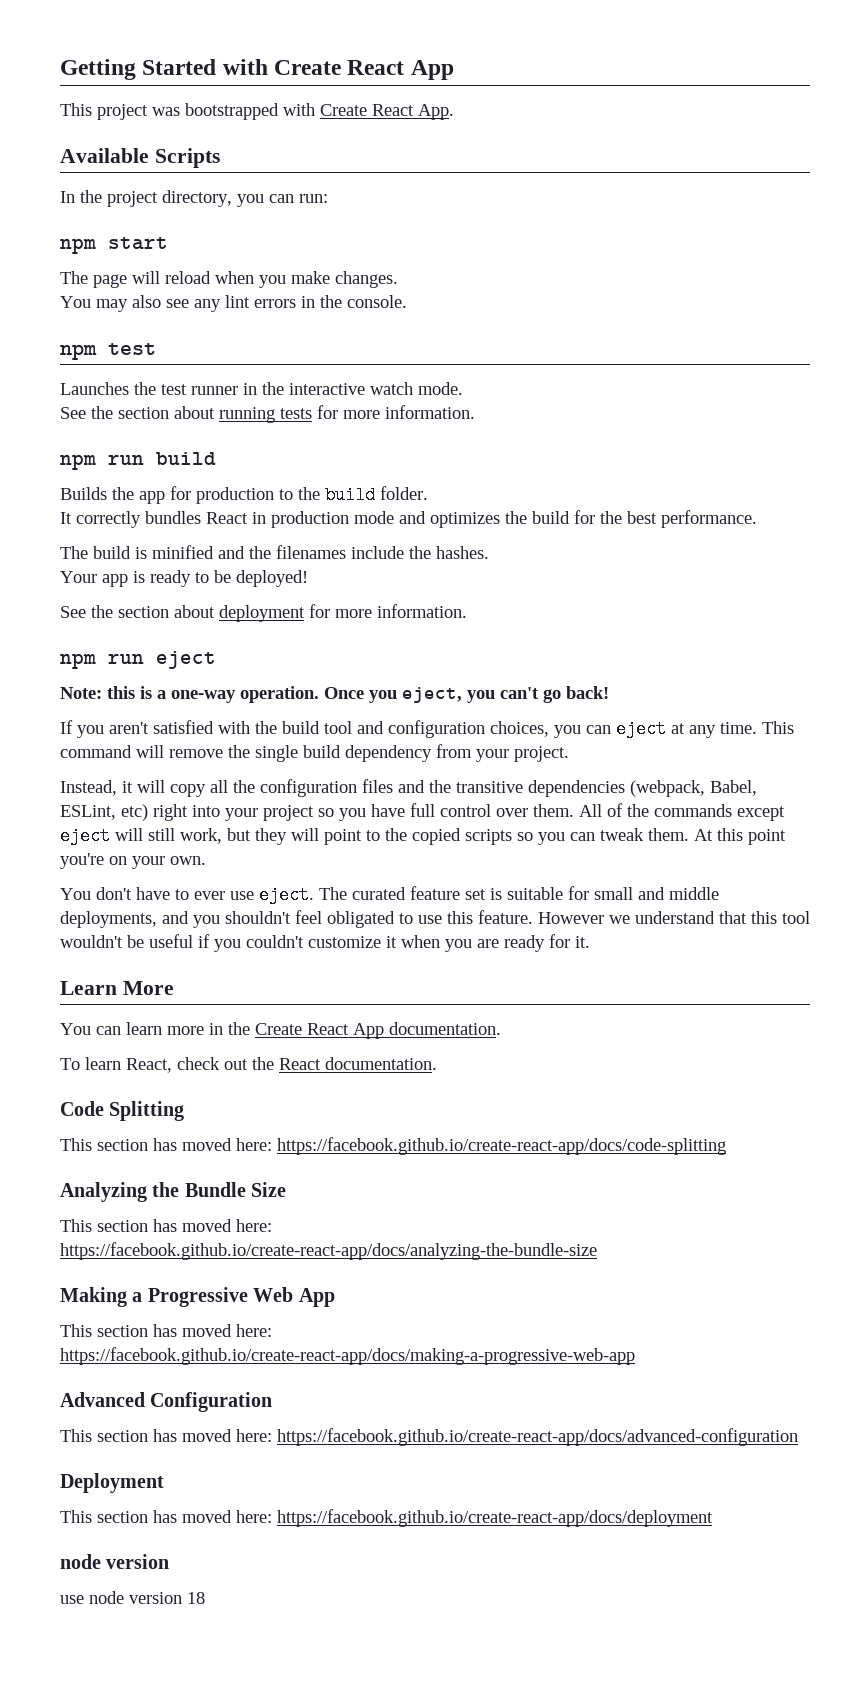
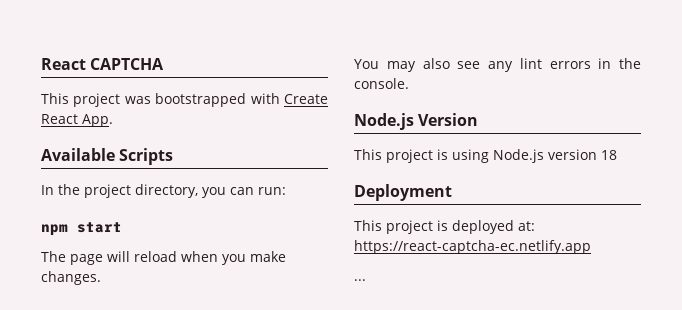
[60,59,454,80] Getting Started with Create React App -> [41,58,165,70] React CAPTCHA
[60,343,156,360] [60,382,463,395] [60,405,475,423] [60,452,216,470] [60,486,428,504] [60,510,757,528] [60,545,489,559] [60,570,308,587] [60,604,467,622] [60,651,216,669] [60,686,609,703] [60,720,794,738] [60,744,569,762] [60,779,757,797] [60,803,785,821] [60,827,786,845] [60,853,206,869] [60,886,719,904] [60,910,810,928] [60,934,590,952] [60,981,174,995] [60,1022,501,1039] [60,1057,437,1073] [60,1101,185,1121] [60,1137,726,1155] [60,1182,287,1202] [60,1219,272,1232] [60,1242,597,1260] [60,1287,335,1307] [60,1324,272,1337] [60,1347,635,1365] [60,1392,273,1412] [60,1428,798,1446] [60,1473,164,1493] [60,1509,713,1527] [60,1554,170,1569] [60,1591,205,1604] npm test // Launches the test runner in the interactive watch mode. // See the section about running tests for more information. // npm run build // Builds the app for production to the build folder. // It correctly bundles React in production mode and optimizes the build for the best performance. // The build is minified and the filenames include the hashes. // Your app is ready to be deployed! // See the section about deployment for more information. // npm run eject // Note: this is a one-way operation. Once you eject, you can't go back! // If you aren't satisfied with the build tool and configuration choices, you can eject at any time. This command will remove the single build dependency from your project. // Instead, it will copy all the configuration files and the transitive dependencies (webpack, Babel, ESLint, etc) right into your project so you have full control over them. All of the commands except eject will still work, but they will point to the copied scripts so you can tweak them. At this point you're on your own. // You don't have to ever use eject. The curated feature set is suitable for small and middle deployments, and you shouldn't feel obligated to use this feature. However we understand that this tool wouldn't be useful if you couldn't customize it when you are ready for it. // Learn More // You can learn more in the Create React App documentation. // To learn React, check out the React documentation. // Code Splitting // This section has moved here: https://facebook.github.io/create-react-app/docs/code-splitting // Analyzing the Bundle Size // This section has moved here: https://facebook.github.io/create-react-app/docs/analyzing-the-bundle-size // Making a Progressive Web App // This section has moved here: https://facebook.github.io/create-react-app/docs/making-a-progressive-web-app // Advanced Configuration // This section has moved here: https://facebook.github.io/create-react-app/docs/advanced-configuration // Deployment // This section has moved here: https://facebook.github.io/create-react-app/docs/deployment // node version // use node version 18 -> [354,113,479,130] [354,149,617,163] [354,184,452,201] [354,220,535,234] [354,240,591,254] [354,279,366,281] Node.js Version // This project is using Node.js version 18 // Deployment // This project is deployed at: https://react-captcha-ec.netlify.app // ...

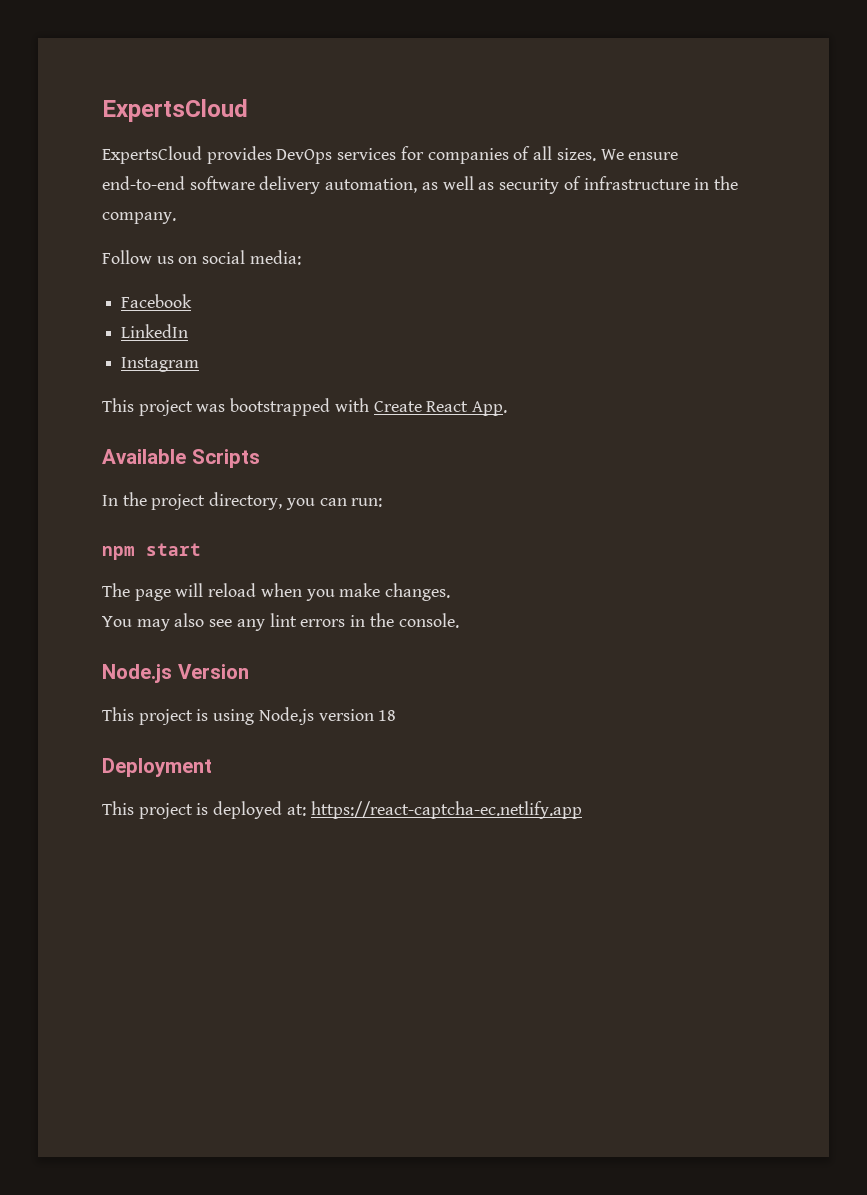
[41,58,165,70] React CAPTCHA -> [102,99,248,122] [102,146,679,164] [102,176,738,194] [102,212,176,224] [102,250,301,265] [121,294,193,308] [121,324,189,338] [121,357,200,372] ExpertsCloud // ExpertsCloud provides DevOps services for companies of all sizes. We ensure end-to-end software delivery automation, as well as security of infrastructure in the company. // Follow us on social media: // Facebook // LinkedIn // Instagram
[354,279,366,281] // ... -> (582, 810) none

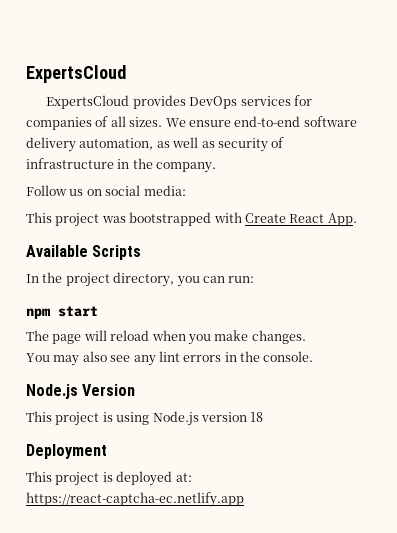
[121,294,193,308] [121,324,189,338] [121,357,200,372] // Facebook // LinkedIn // Instagram -> (186, 190) none

